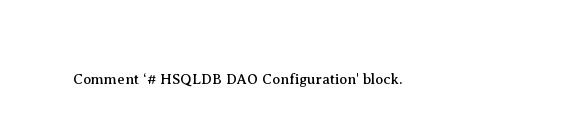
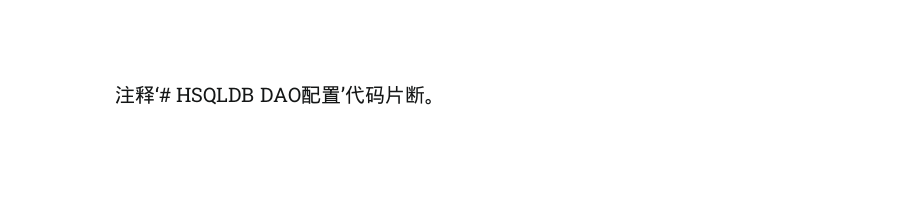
[73,74,139,84] Comment -> [114,85,155,104] 注释
[262,73,402,87] Configuration' block. -> [300,85,445,105] 配置’代码片断。

